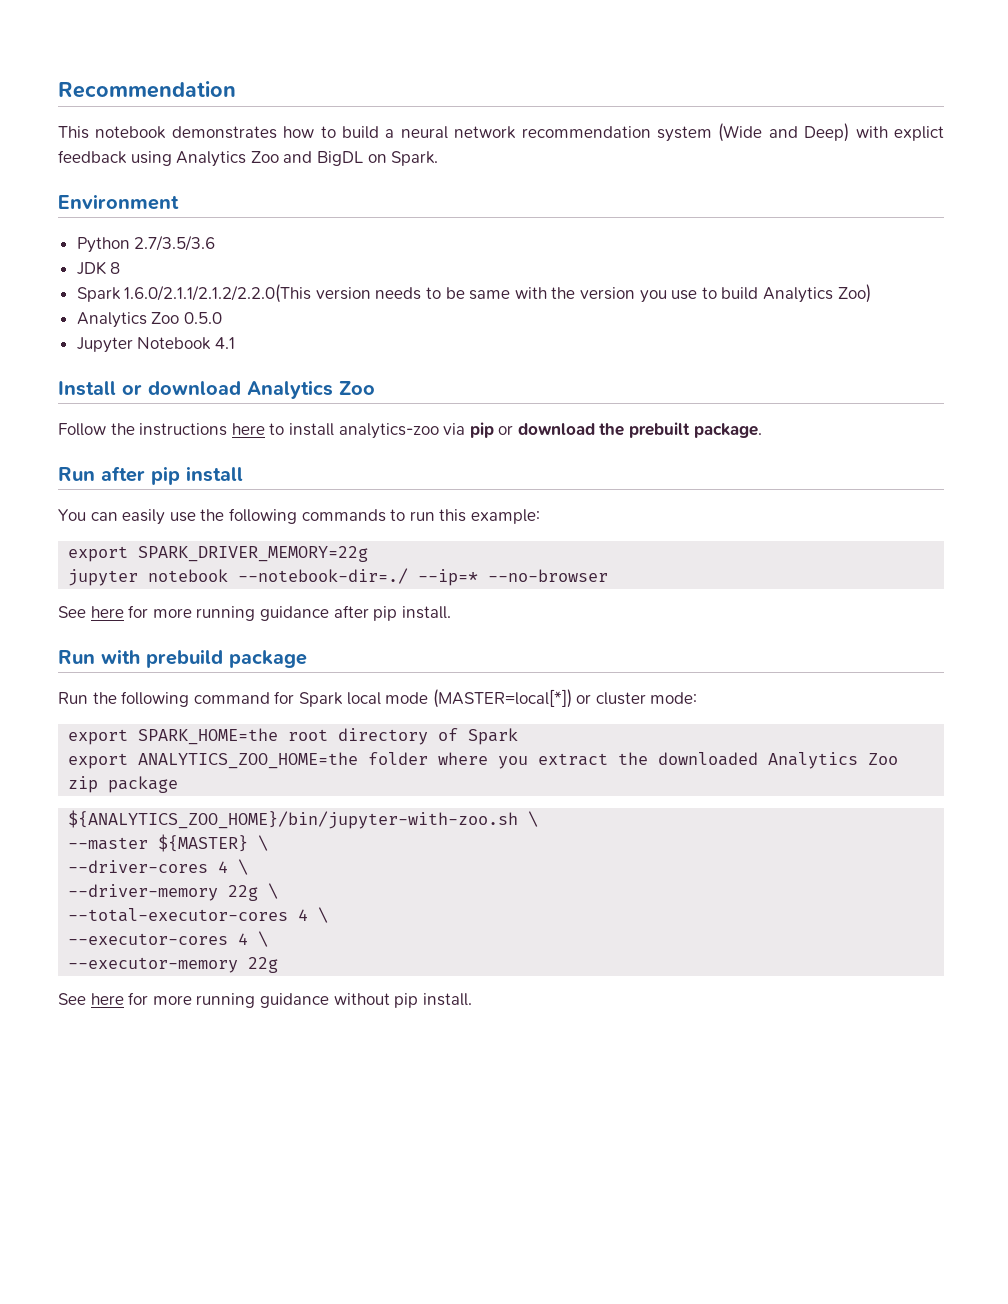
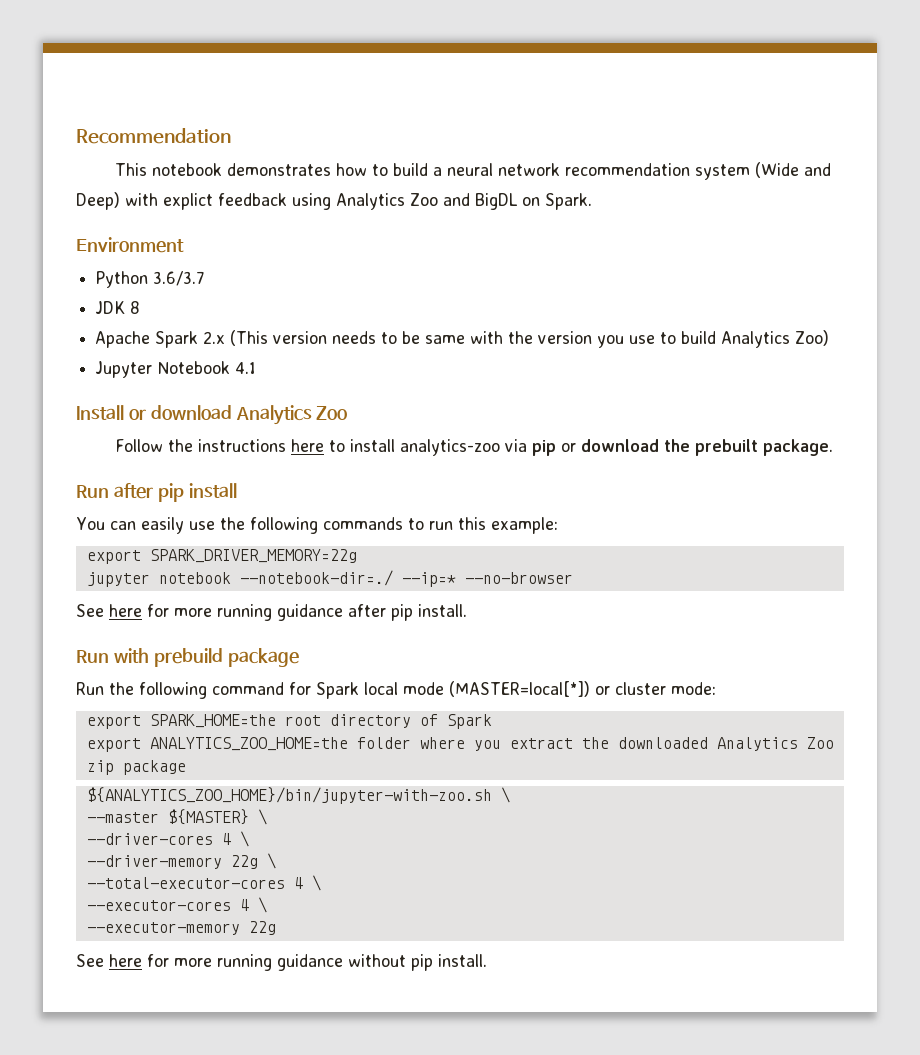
[134,235,216,251] 2.7/3.5/3.6 -> [153,271,205,286] 3.6/3.7
[76,284,312,303] Spark 1.6.0/2.1.1/2.1.2/2.2.0(This -> [95,330,269,348] Apache Spark 2.x (This
[76,312,222,328] // Analytics Zoo 0.5.0 -> (830, 338) none

